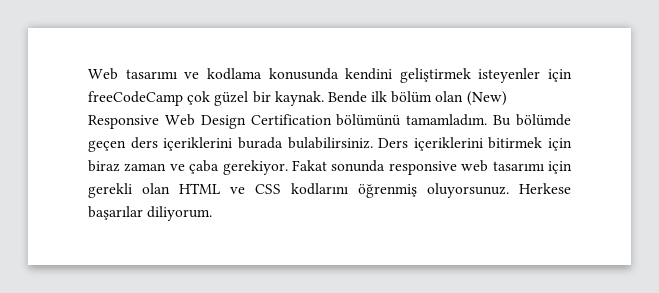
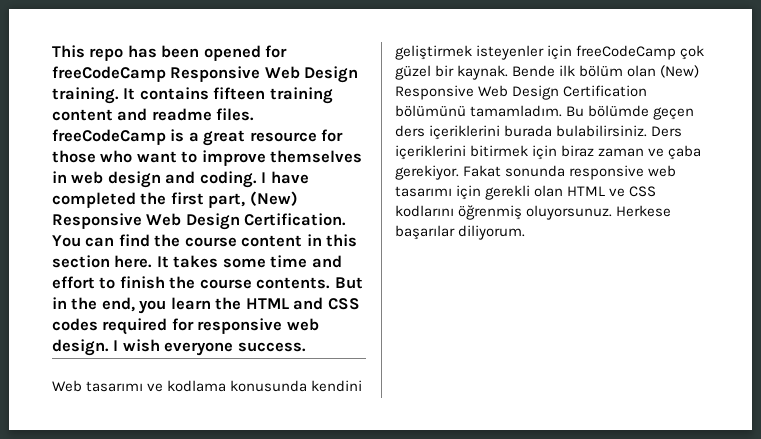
(88, 74) none -> [52,45,288,61] [52,66,359,83] [52,87,333,104] [52,108,255,121] [52,129,344,146] [52,150,363,166] [52,171,309,188] [52,191,298,208] [52,213,347,230] [52,234,358,247] [52,255,342,268] [52,276,363,289] [52,297,360,314] [52,318,319,335] [52,339,306,356] This repo has been opened for freeCodeCamp Responsive Web Design training. It contains fifteen training content and readme files. freeCodeCamp is a great resource for those who want to improve themselves in web design and coding. I have completed the first part, (New) Responsive Web Design Certification. You can find the course content in this section here. It takes some time and effort to finish the course contents. But in the end, you learn the HTML and CSS codes required for responsive web design. I wish everyone success. //

